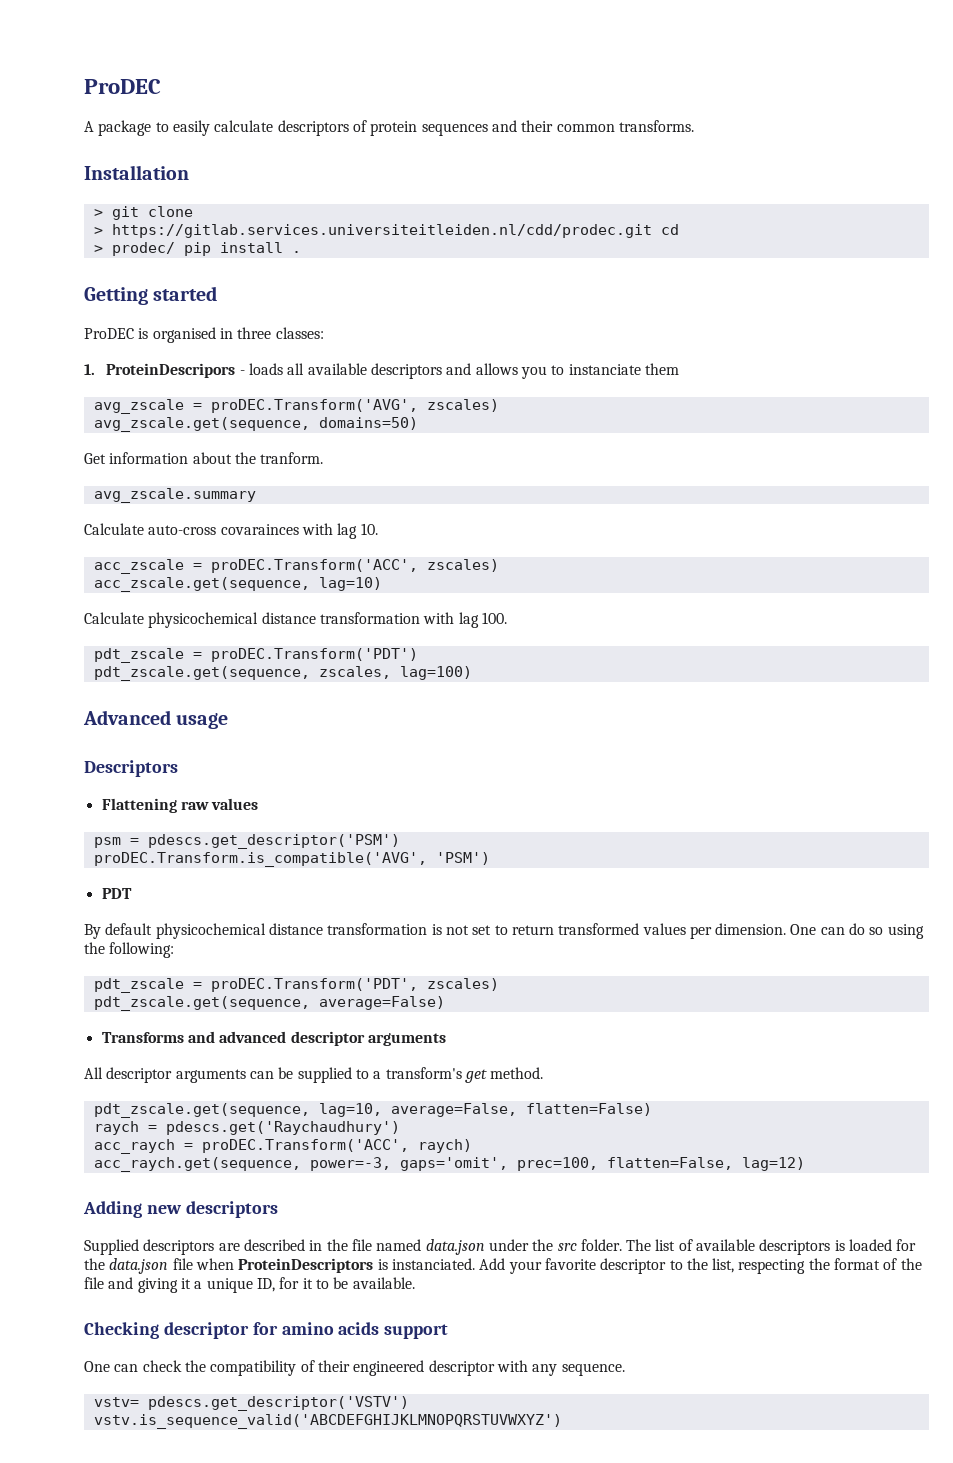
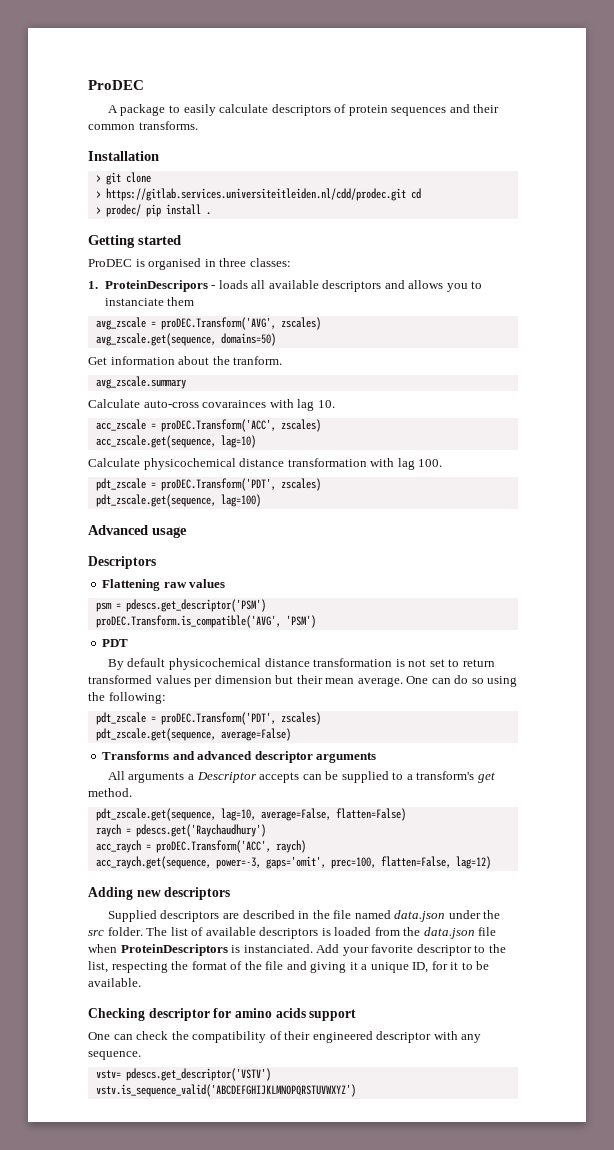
[210,648,418,662] [93,666,391,681] proDEC.Transform('PDT') // pdt_zscale.get(sequence, zscales, -> [160,478,321,491] [95,494,216,507] proDEC.Transform('PDT', zscales) // pdt_zscale.get(sequence,
[715,923,787,935] dimension. -> [214,675,403,687] dimension but their mean average.
[106,1067,246,1083] descriptor arguments -> [128,772,300,783] arguments a Descriptor accepts
[896,1239,917,1251] for -> [374,927,400,936] from

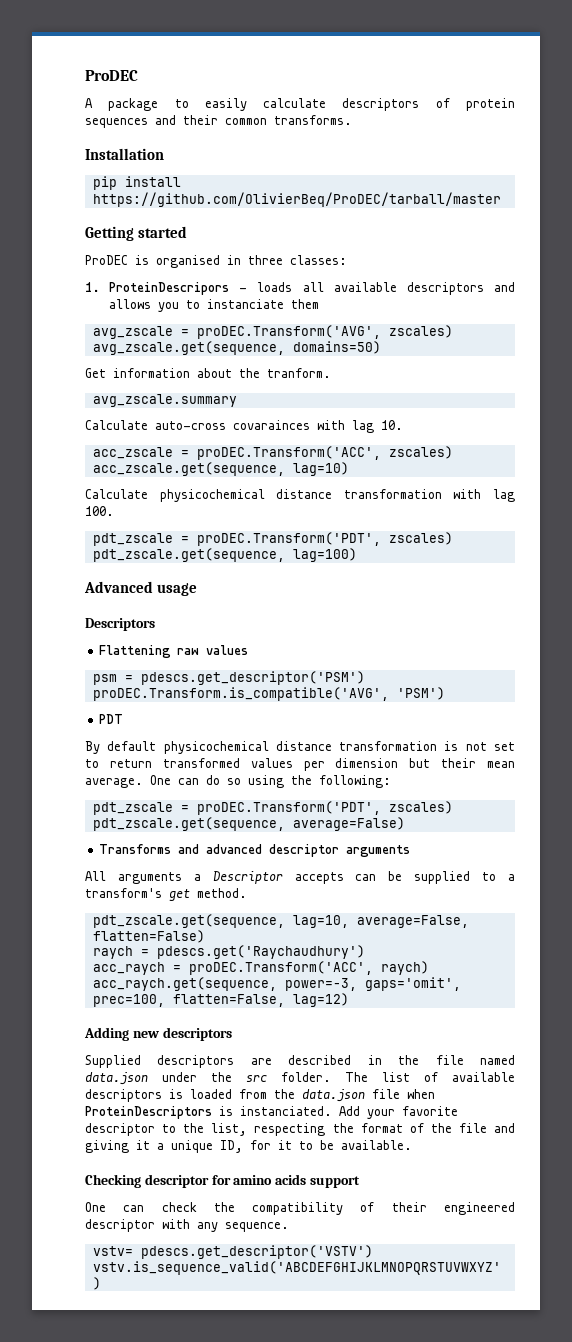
[95,172,151,185] [95,188,421,201] [95,204,141,217] > git clone // > https://gitlab.services.universiteitleiden.nl/cdd/prodec.git cd // > prodec/ -> (164, 154) none
[205,212,211,215] . -> [92,192,501,207] https://github.com/OlivierBeq/ProDEC/tarball/master

